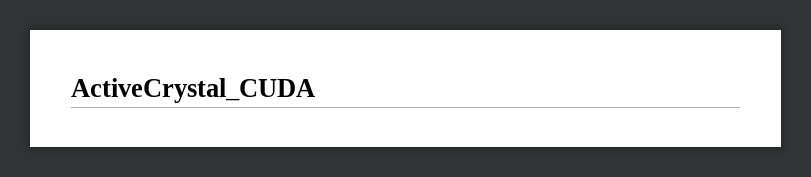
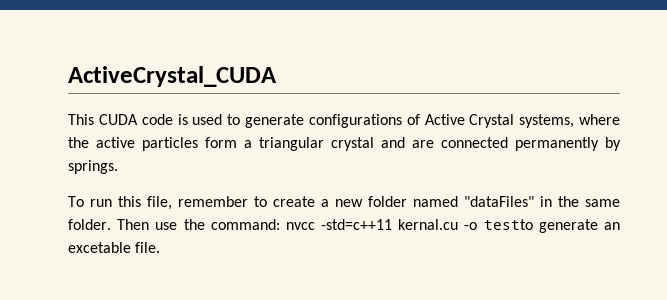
(315, 90) none -> [68,114,620,128] [68,137,621,151] [68,160,118,174] [68,196,620,210] [68,219,620,233] [68,242,161,253] // This CUDA code is used to generate configurations of Active Crystal systems, where the active particles form a triangular crystal and are connected permanently by springs. // To run this file, remember to create a new folder named "dataFiles" in the same folder. Then use the command: nvcc -std=c++11 kernal.cu -o testto generate an excetable file.

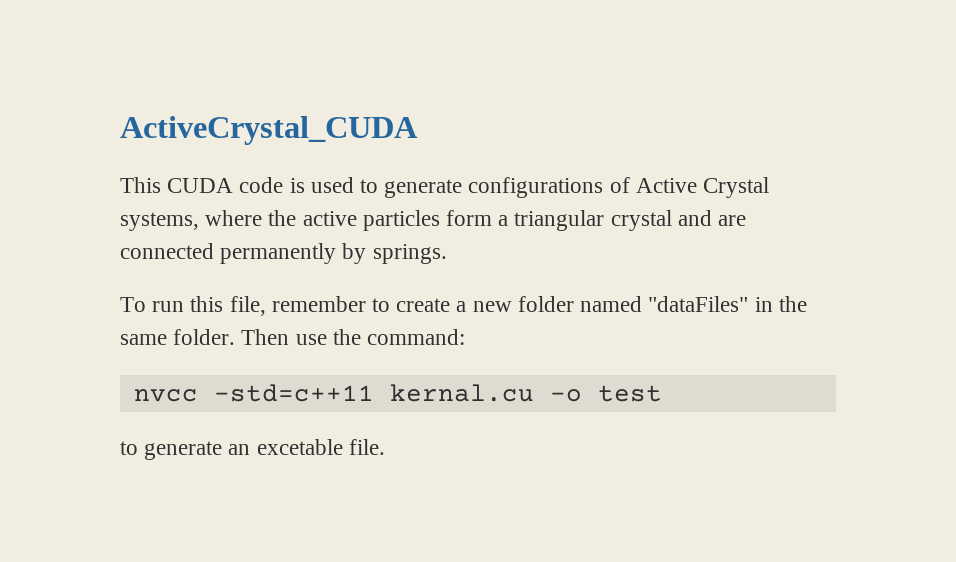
(280, 224) none -> (466, 337) //
[483,219,533,230] testto -> [597,385,662,402] [120,441,138,455] test // to

